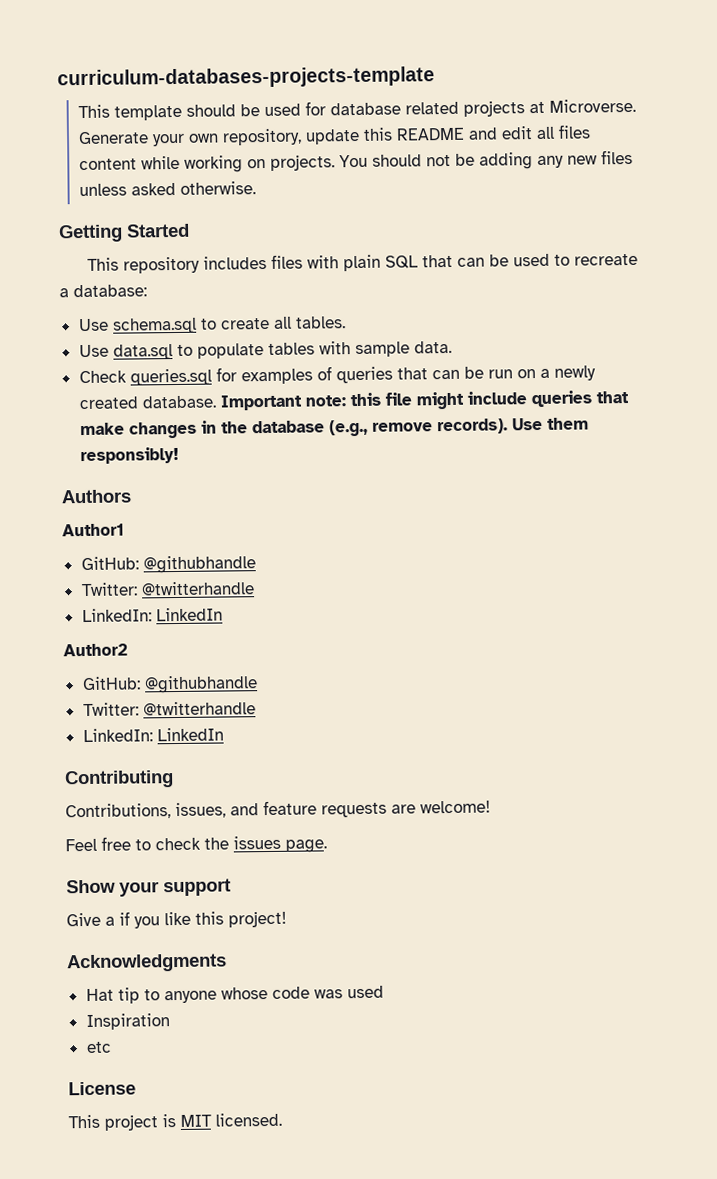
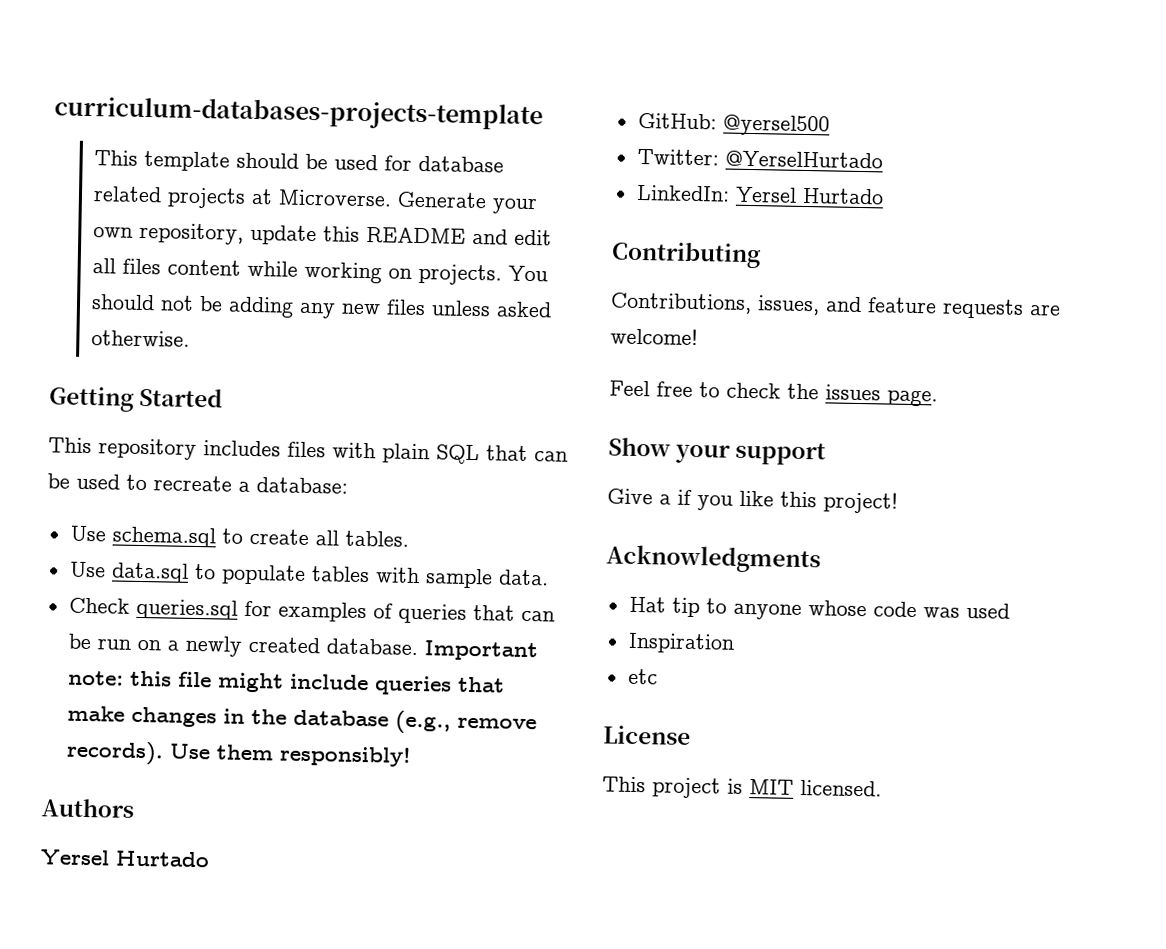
[62,523,125,537] [80,555,256,574] [80,581,255,597] [81,607,223,623] [63,643,128,657] [81,675,258,694] [82,701,256,717] [82,727,224,743] Author1 // GitHub: @githubhandle // Twitter: @twitterhandle // LinkedIn: LinkedIn // Author2 // GitHub: @githubhandle // Twitter: @twitterhandle // LinkedIn: LinkedIn -> [40,849,210,868] [637,112,830,137] [636,148,883,169] [635,184,884,205] Yersel Hurtado // GitHub: @yersel500 // Twitter: @YerselHurtado // LinkedIn: Yersel Hurtado

